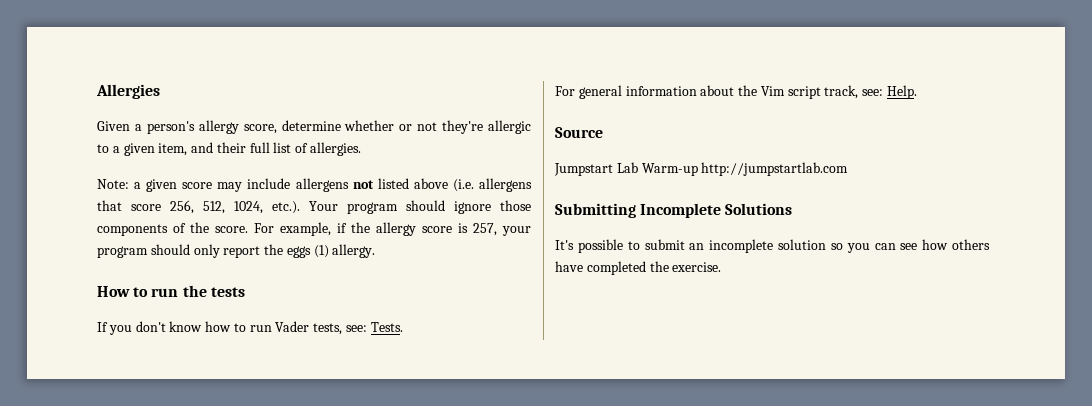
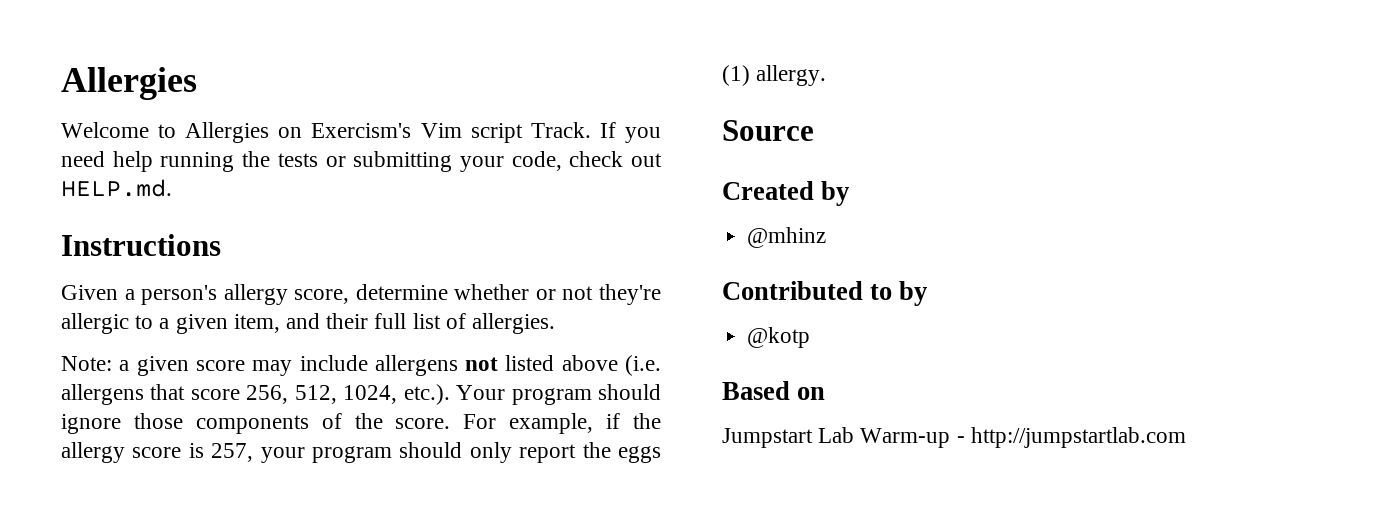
[96,84,160,99] Allergies -> [61,67,197,100] [61,122,661,143] [61,151,662,172] [61,179,172,197] [61,234,221,256] Allergies // Welcome to Allergies on Exercism's Vim script Track. If you need help running the tests or submitting your code, check out HELP.md. // Instructions
[97,285,245,297] [97,321,403,335] [555,85,918,99] [555,127,603,138] How to run the tests // If you don't know how to run Vader tests, see: Tests. // For general information about the Vim script track, see: Help. // Source -> [722,120,814,141] [722,181,850,206] [747,227,827,248] [722,281,928,306] [747,327,811,348] [722,381,826,400] Source // Created by // @mhinz // Contributed to by // @kotp // Based on
(698, 169) none -> [956,436,965,443] -
[555,203,793,218] [555,239,990,253] [555,261,722,275] // Submitting Incomplete Solutions // It's possible to submit an incomplete solution so you can see how others have completed the exercise. -> (1186, 437) none

